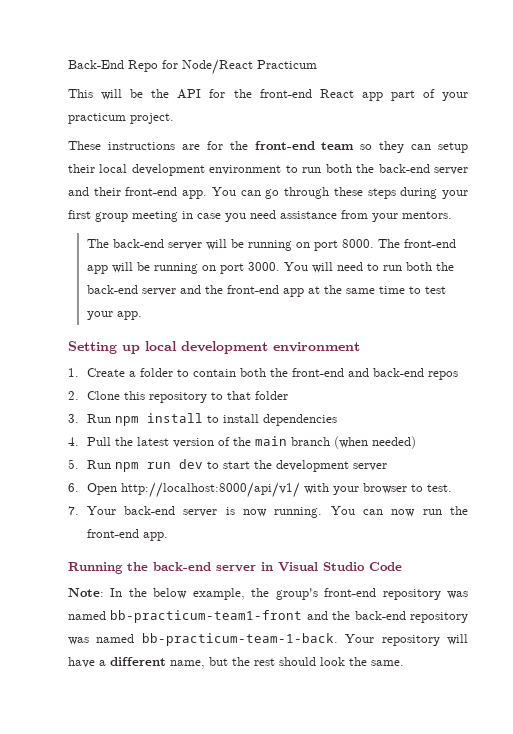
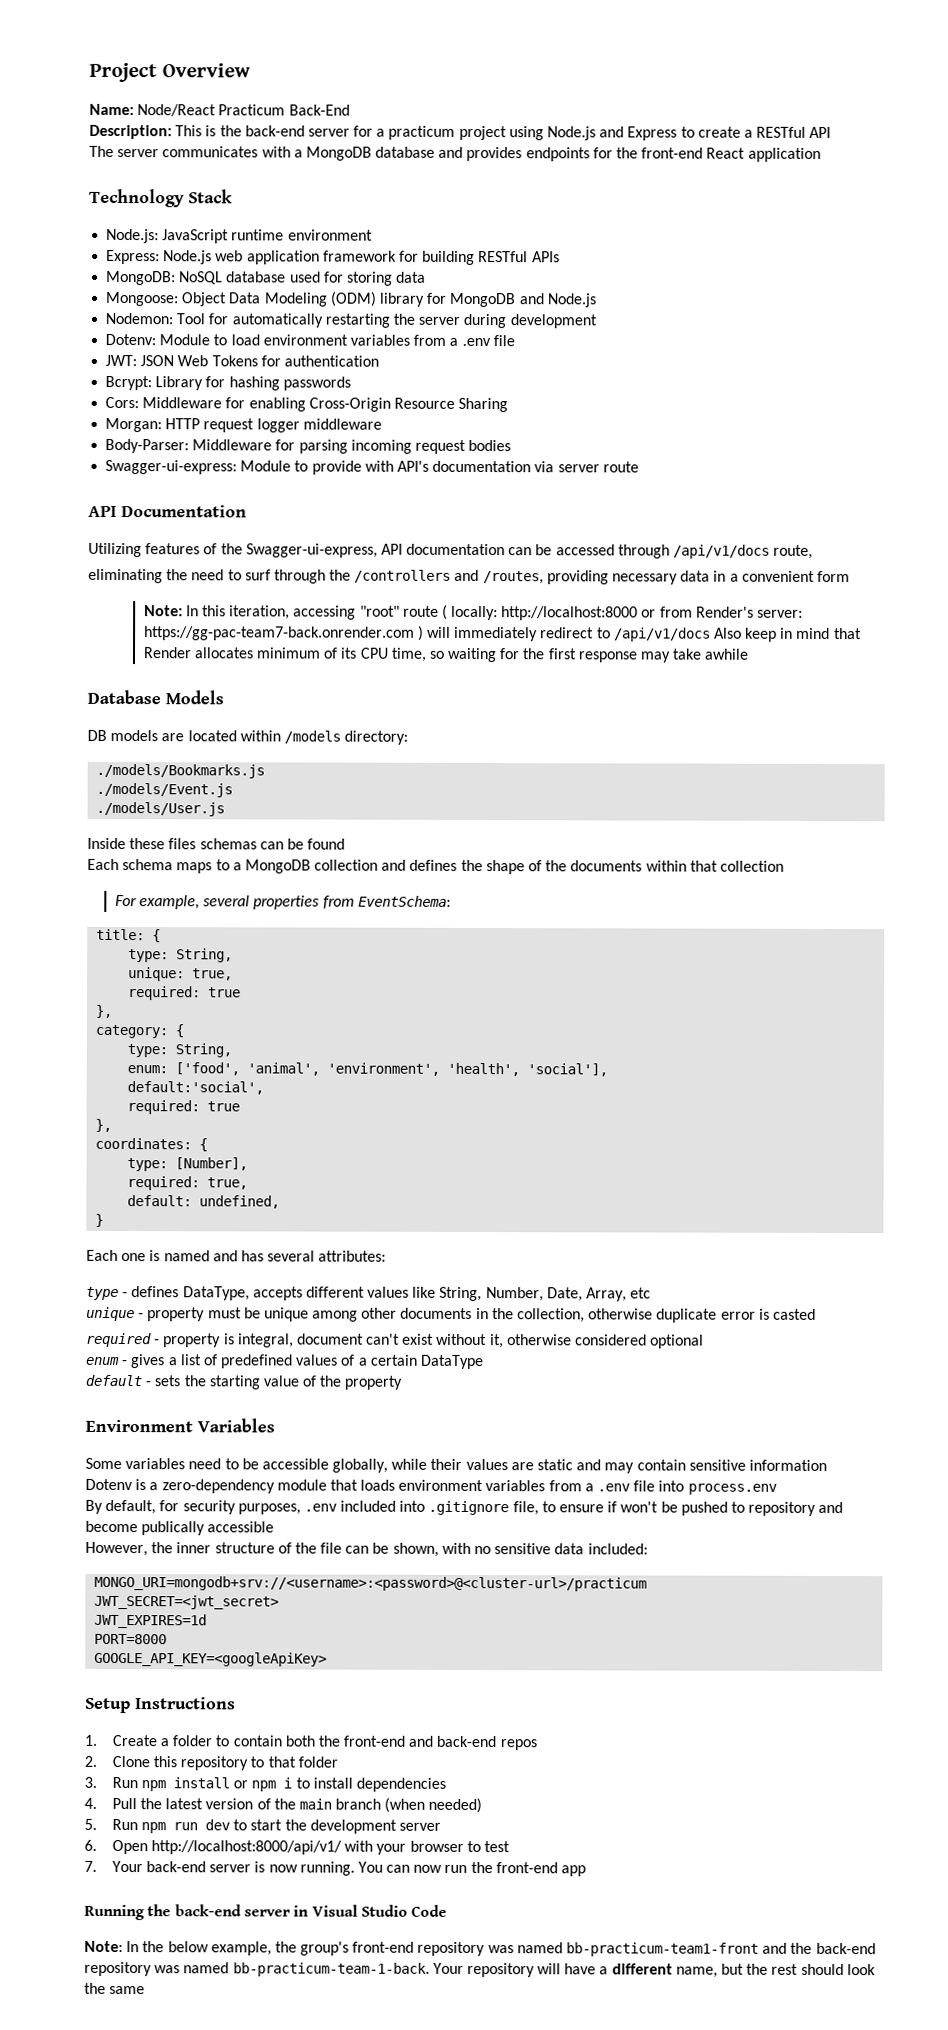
[68,60,178,72] Back-End Repo for -> [89,62,251,83] [89,103,134,116] Project Overview // Name:
[68,89,468,101] [68,113,174,124] [68,141,468,153] [68,164,469,176] [68,187,469,199] [68,210,452,222] [86,239,456,251] [86,262,454,274] [86,285,446,297] [86,311,142,320] [68,341,360,354] // This will be the API for the front-end React app part of your practicum project. // These instructions are for the front-end team so they can setup their local development environment to run both the back-end server and their front-end app. You can go through these steps during your first group meeting in case you need assistance from your mentors. // The back-end server will be running on port 8000. The front-end app will be running on port 3000. You will need to run both the back-end server and the front-end app at the same time to test your app. // Setting up local development environment -> [288,104,350,116] [89,124,832,141] [89,145,821,162] [89,188,233,208] [106,228,373,244] [106,249,560,266] [106,270,427,286] [105,291,597,308] [105,312,597,329] [105,333,515,347] [105,354,379,367] [105,375,351,391] [105,396,509,413] [105,417,382,433] [105,438,512,454] [105,459,639,475] [88,505,247,518] [88,542,814,559] [88,568,850,585] [143,604,804,621] [143,625,862,642] [142,647,750,663] [87,689,224,705] [87,729,409,745] [96,763,266,779] [96,782,234,798] [96,801,226,817] [87,837,346,850] [87,858,784,875] [114,894,451,910] [96,928,162,943] [128,948,234,963] [128,967,234,982] [128,986,242,1001] [95,1004,114,1018] [95,1024,185,1039] [127,1043,233,1058] [127,1062,609,1077] [127,1081,265,1095] [127,1100,241,1115] [95,1118,113,1132] [95,1137,209,1152] [127,1157,249,1172] [127,1176,249,1191] [127,1195,281,1209] [95,1213,105,1227] [86,1249,387,1262] [86,1286,652,1302] [86,1306,816,1323] [86,1332,705,1349] [86,1354,485,1370] [85,1374,403,1390] [85,1418,275,1433] [85,1457,827,1474] [85,1478,777,1495] [85,1499,844,1516] [85,1520,275,1536] [85,1541,648,1557] [94,1575,648,1592] [94,1594,280,1610] [94,1613,208,1629] [94,1633,168,1645] [94,1651,328,1667] [85,1697,236,1714] Back-End // Description: This is the back-end server for a practicum project using Node.js and Express to create a RESTful API // The server communicates with a MongoDB database and provides endpoints for the front-end React application // Technology Stack // Node.js: JavaScript runtime environment // Express: Node.js web application framework for building RESTful APIs // MongoDB: NoSQL database used for storing data // Mongoose: Object Data Modeling (ODM) library for MongoDB and Node.js // Nodemon: Tool for automatically restarting the server during development // Dotenv: Module to load environment variables from a .env file // JWT: JSON Web Tokens for authentication // Bcrypt: Library for hashing passwords // Cors: Middleware for enabling Cross-Origin Resource Sharing // Morgan: HTTP request logger middleware // Body-Parser: Middleware for parsing incoming request bodies // Swagger-ui-express: Module to provide with API's documentation via server route // API Documentation // Utilizing features of the Swagger-ui-express, API documentation can be accessed through /api/v1/docs route, // eliminating the need to surf through the /controllers and /routes, providing necessary data in a convenient form // Note: In this iteration, accessing "root" route ( locally: http://localhost:8000 or from Render's server: https://gg-pac-team7-back.onrender.com ) will immediately redirect to /api/v1/docs Also keep in mind that Render allocates minimum of its CPU time, so waiting for the first response may take awhile // Database Models // DB models are located within /models directory: // ./models/Bookmarks.js // ./models/Event.js // ./models/User.js // Inside these files schemas can be found // Each schema maps to a MongoDB collection and defines the shape of the documents within that collection // For example, several properties from EventSchema: // title: { // type: String, // unique: true, // required: true // }, // category: { // type: String, // enum: ['food', 'animal', 'environment', 'health', 'social'], // default:'social', // required: true // }, // coordinates: { // type: [Number], // required: true, // default: undefined, // } // Each one is named and has several attributes: // type - defines DataType, accepts different values like String, Number, Date, Array, etc // unique - property must be unique among other documents in the collection, otherwise duplicate error is casted // required - property is integral, document can't exist without it, otherwise considered optional // enum - gives a list of predefined values of a certain DataType // default - sets the starting value of the property // Environment Variables // Some variables need to be accessible globally, while their values are static and may contain sensitive information // Dotenv is a zero-dependency module that loads environment variables from a .env file into process.env // By default, for security purposes, .env included into .gitignore file, to ensure if won't be pushed to repository and become publically accessible // However, the inner structure of the file can be shown, with no sensitive data included: // MONGO_URI=mongodb+srv://<username>:<password>@<cluster-url>/practicum // JWT_SECRET=<jwt_secret> // JWT_EXPIRES=1d // PORT=8000 // GOOGLE_API_KEY=<googleApiKey> // Setup Instructions
(203, 418) none -> [233,1777,293,1792] or npm i
[426,484,452,492] test. -> [483,1841,510,1853] test
[142,532,168,541] app. -> [561,1865,587,1877] app
[371,660,404,666] same. -> [109,1985,146,1995] same

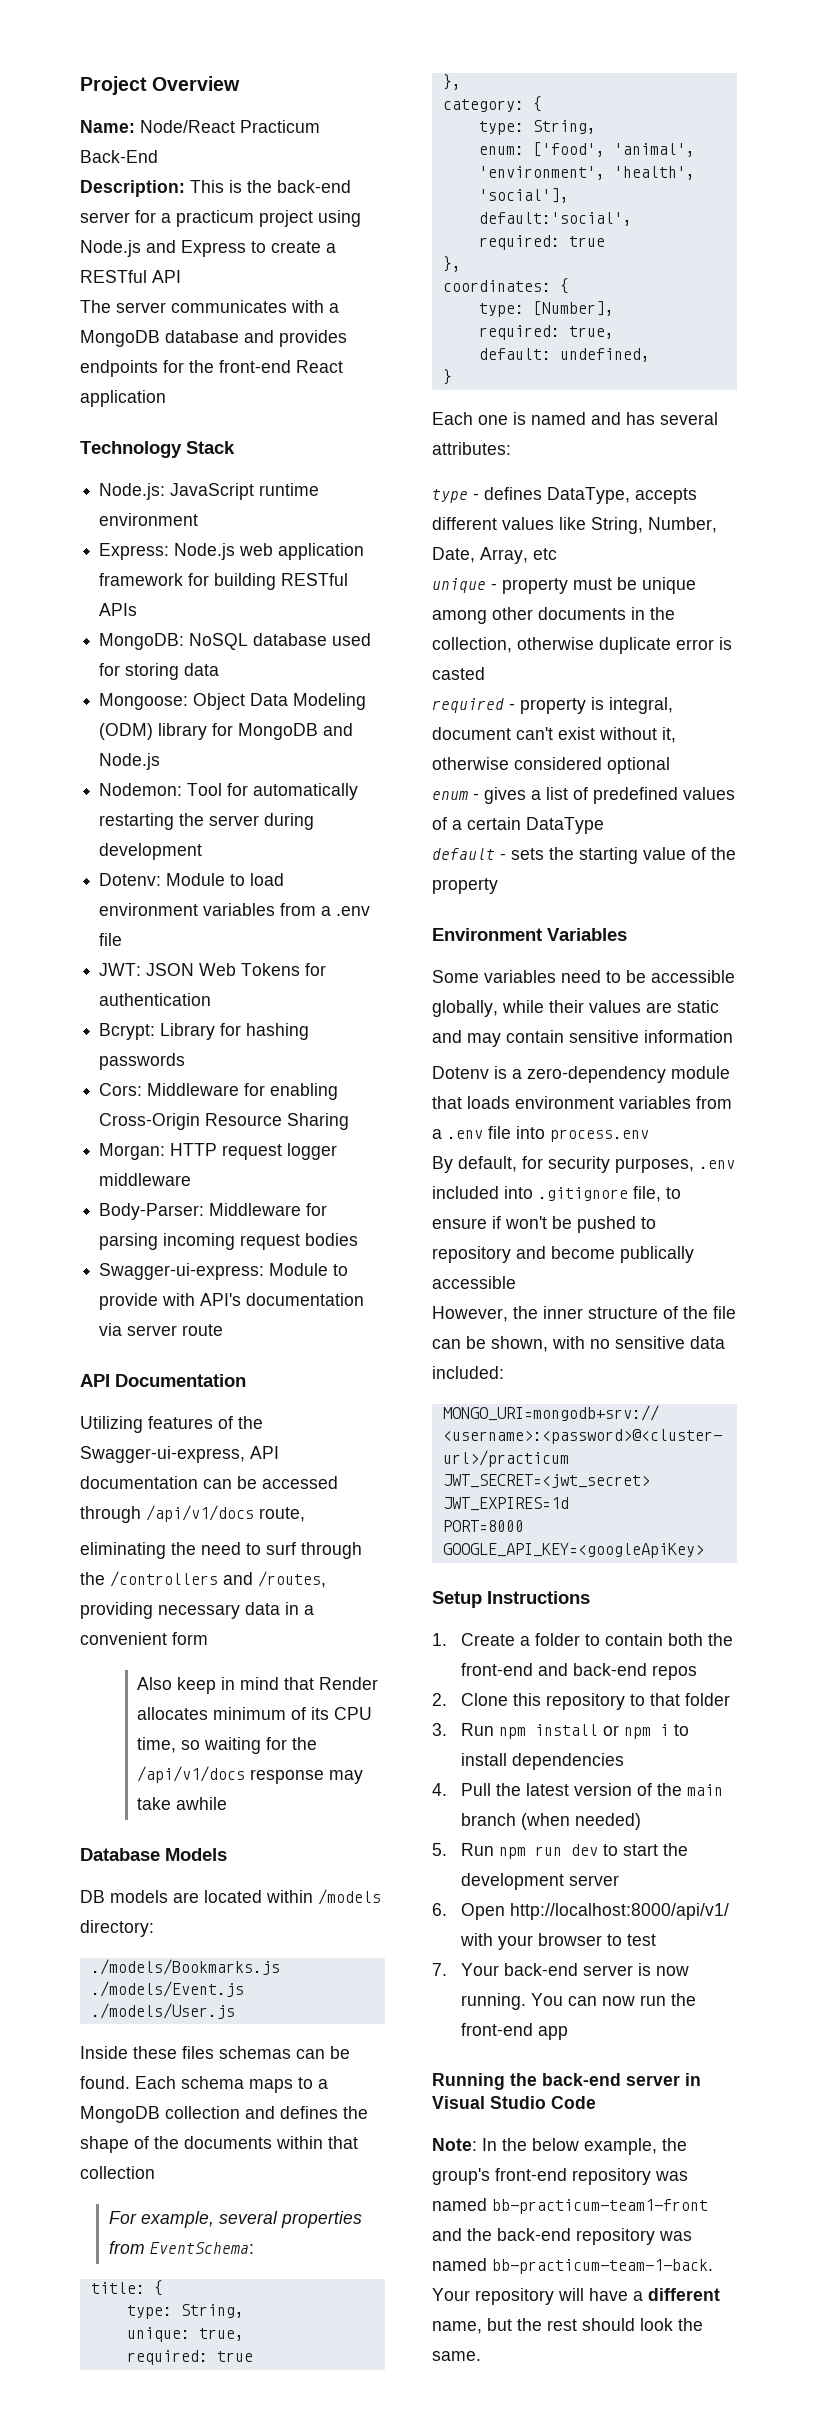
[143,604,804,621] [143,625,711,642] Note: In this iteration, accessing "root" route ( locally: http://localhost:8000 or from Render's server: https://gg-pac-team7-back.onrender.com ) will immediately redirect to /api/v1/docs -> (208, 1638) none
[547,648,577,660] first -> [137,1766,246,1783] /api/v1/docs
[307,838,346,850] found // -> [80,2076,130,2089] found.
[109,1985,146,1995] same -> [432,2351,481,2361] same.

